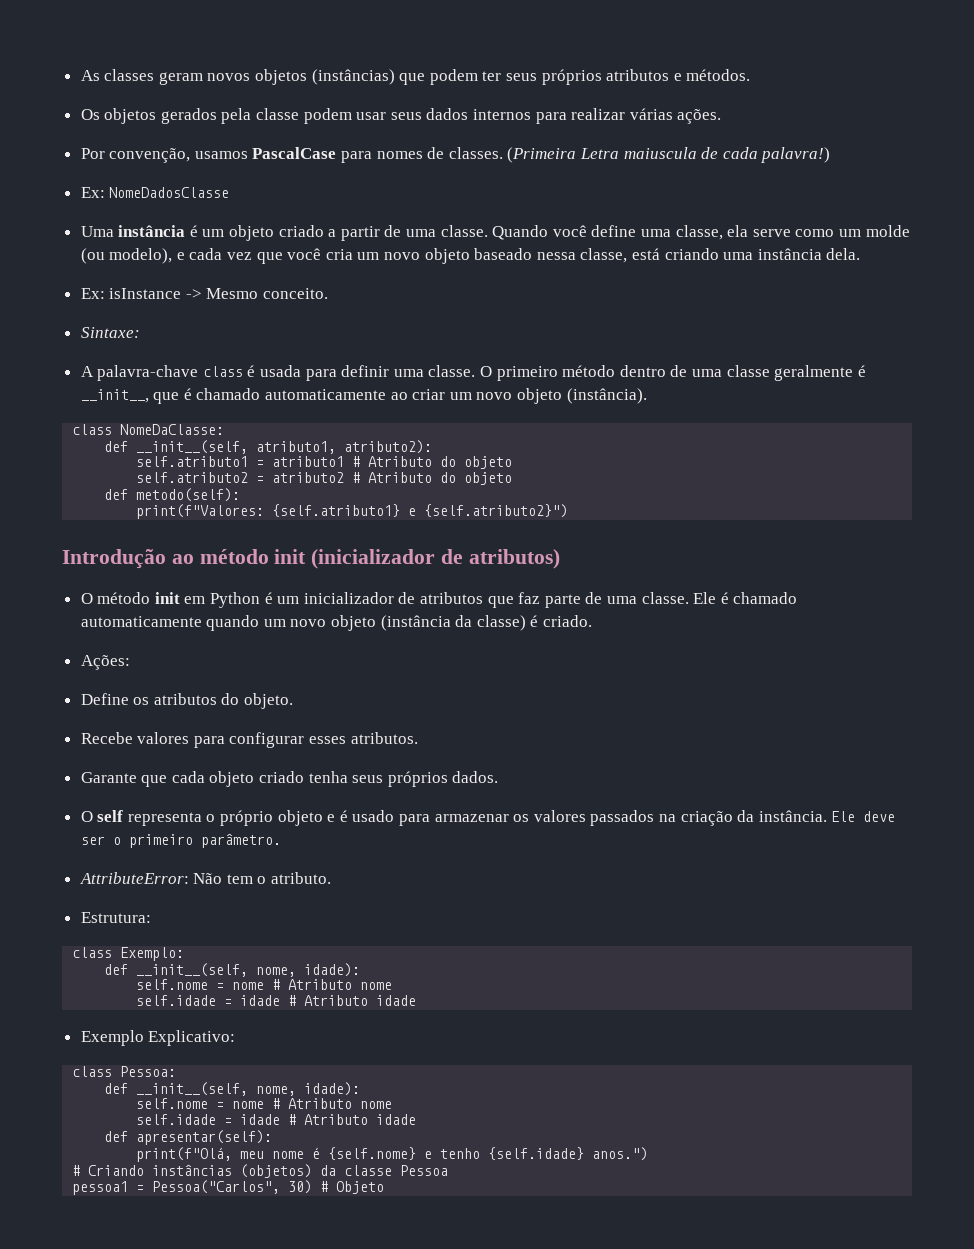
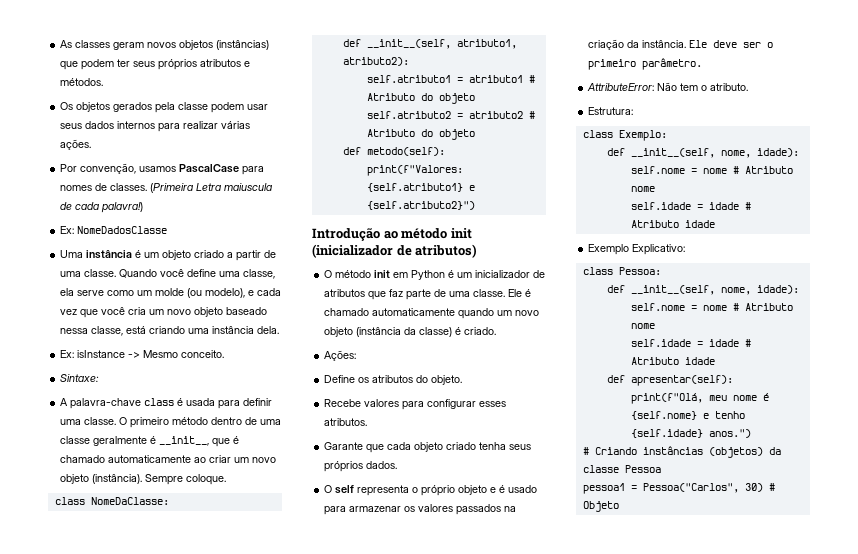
(647, 396) none -> [145,474,227,485] Sempre coloque.

